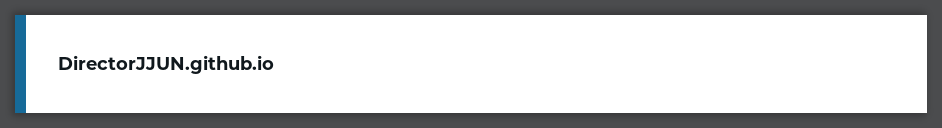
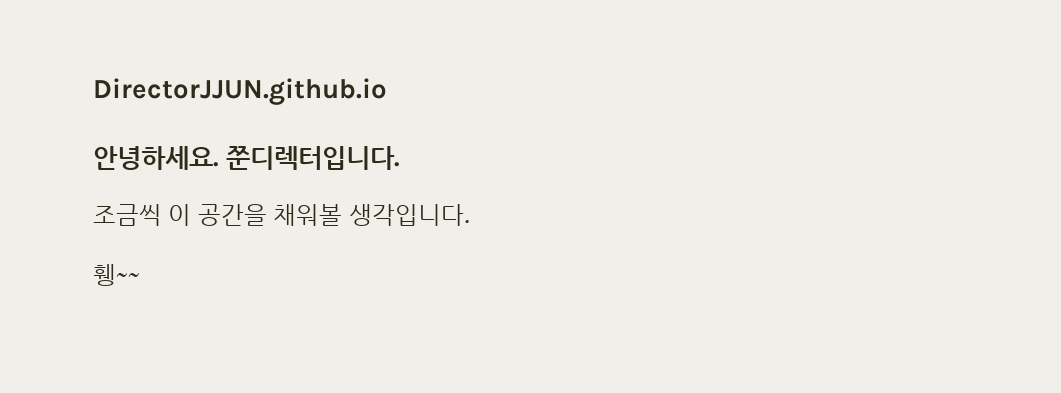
(274, 64) none -> [93,146,401,170] [93,204,470,226] [93,264,140,286] // 안녕하세요. 쭌디렉터입니다. // 조금씩 이 공간을 채워볼 생각입니다. // 휑~~

